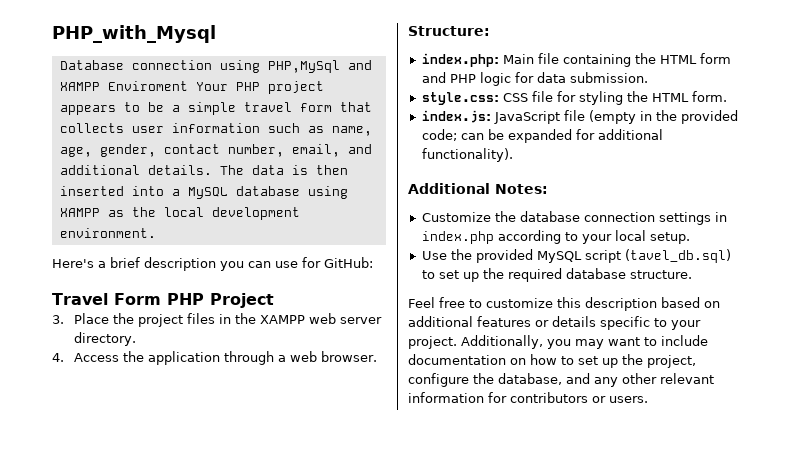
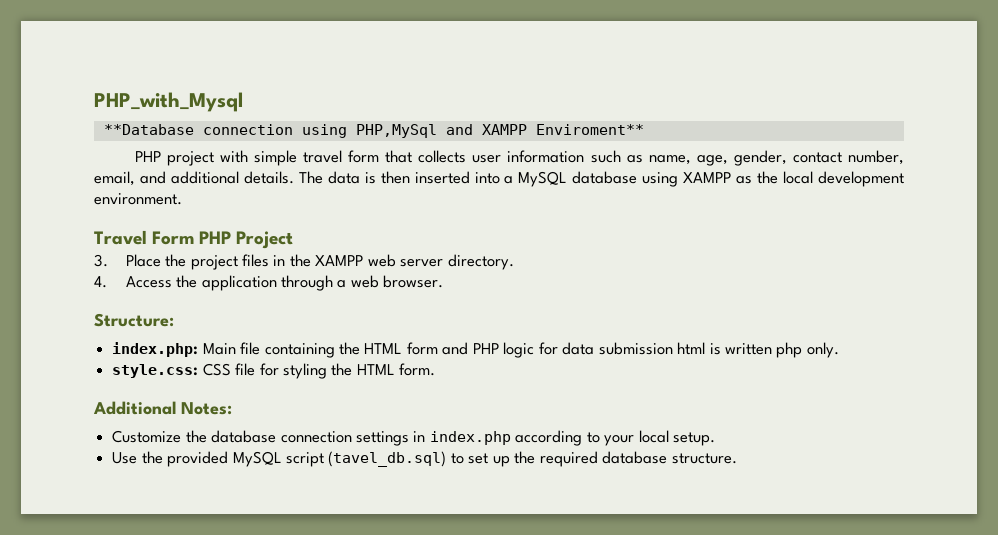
[59,60,124,70] Database -> [103,124,194,135] **Database
[107,81,324,94] [59,102,180,115] Enviroment Your PHP project appears to be a -> [535,124,644,135] [134,150,248,166] Enviroment** // PHP project with
[52,257,373,271] // Here's a brief description you can use for GitHub: -> (182, 199) none
[569,72,648,83] submission. -> [598,342,839,358] submission html is written php only.
[421,110,738,124] [421,129,663,143] [421,148,513,162] // index.js: JavaScript file (empty in the provided code; can be expanded for additional functionality). -> (436, 369) none
[408,297,720,311] [408,316,701,330] [408,335,708,349] [408,354,696,368] [408,373,714,387] [408,392,648,403] // Feel free to customize this description based on additional features or details specific to your project. Additionally, you may want to include documentation on how to set up the project, configure the database, and any other relevant information for contributors or users. -> (737, 458) none

